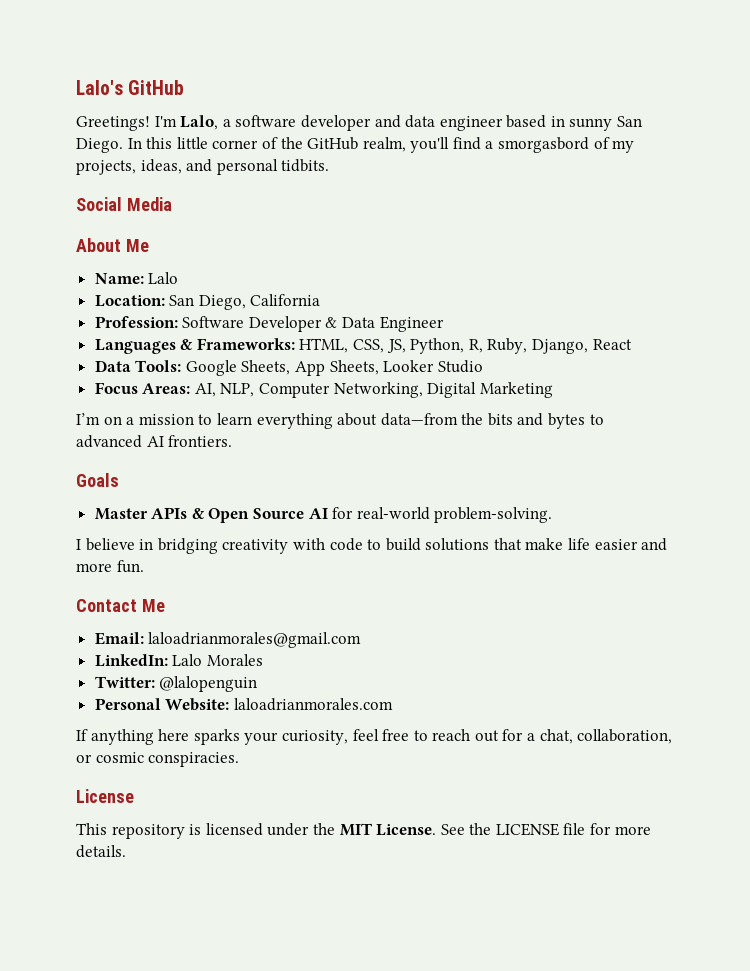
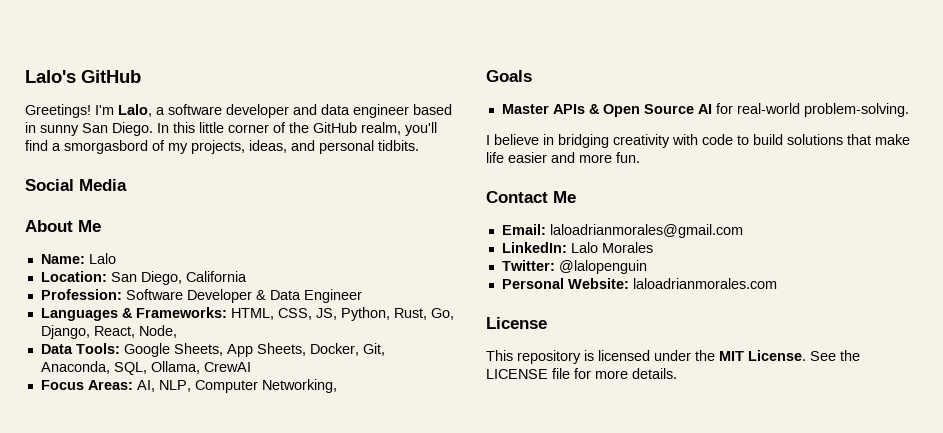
[468,338,632,354] R, Ruby, Django, React -> [393,308,454,320] [40,325,177,339] Rust, Go, Django, React, Node,
[383,360,483,373] Looker Studio -> [309,343,385,356] [40,361,251,375] Docker, Git, Anaconda, SQL, Ollama, CrewAI
[427,382,553,398] [76,413,604,429] [76,435,233,448] Digital Marketing // I’m on a mission to learn everything about data—from the bits and bytes to advanced AI frontiers. -> (337, 386) none
[76,729,673,745] [76,752,240,767] // If anything here sparks your curiosity, feel free to reach out for a chat, collaboration, or cosmic conspiracies. -> (777, 283) none

